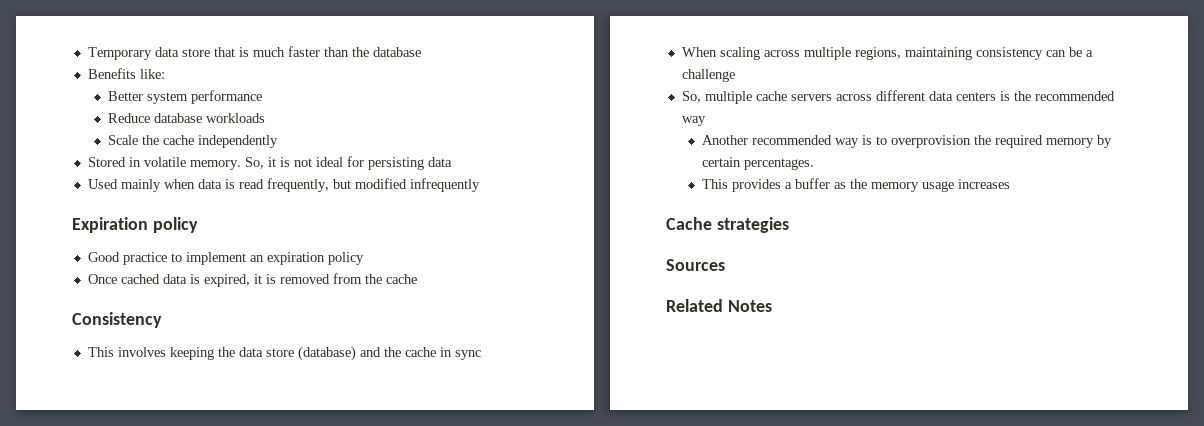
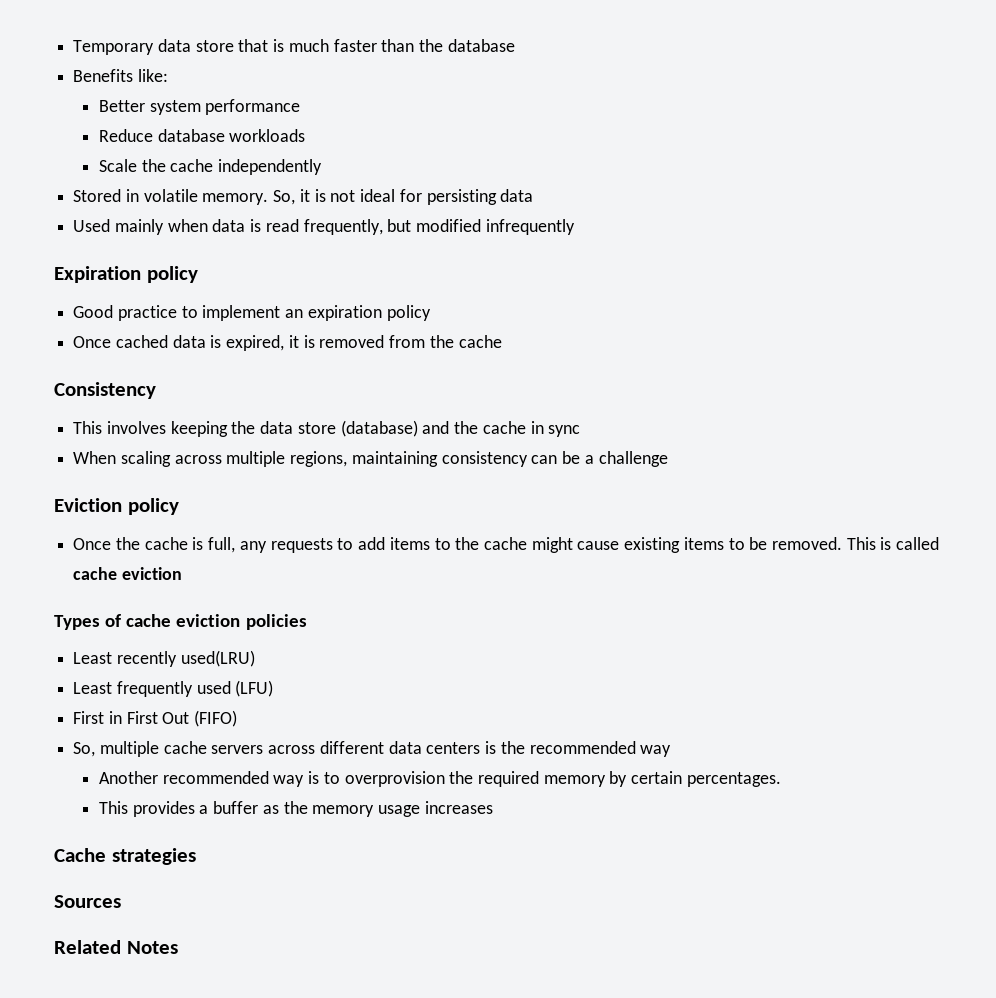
(735, 75) none -> [54,498,179,515] [73,537,940,553] [73,567,182,580] [54,614,307,630] [73,650,255,667] [73,680,274,697] [73,710,238,727] // Eviction policy // Once the cache is full, any requests to add items to the cache might cause existing items to be removed. This is called cache eviction // Types of cache eviction policies // Least recently used(LRU) // Least frequently used (LFU) // First in First Out (FIFO)

